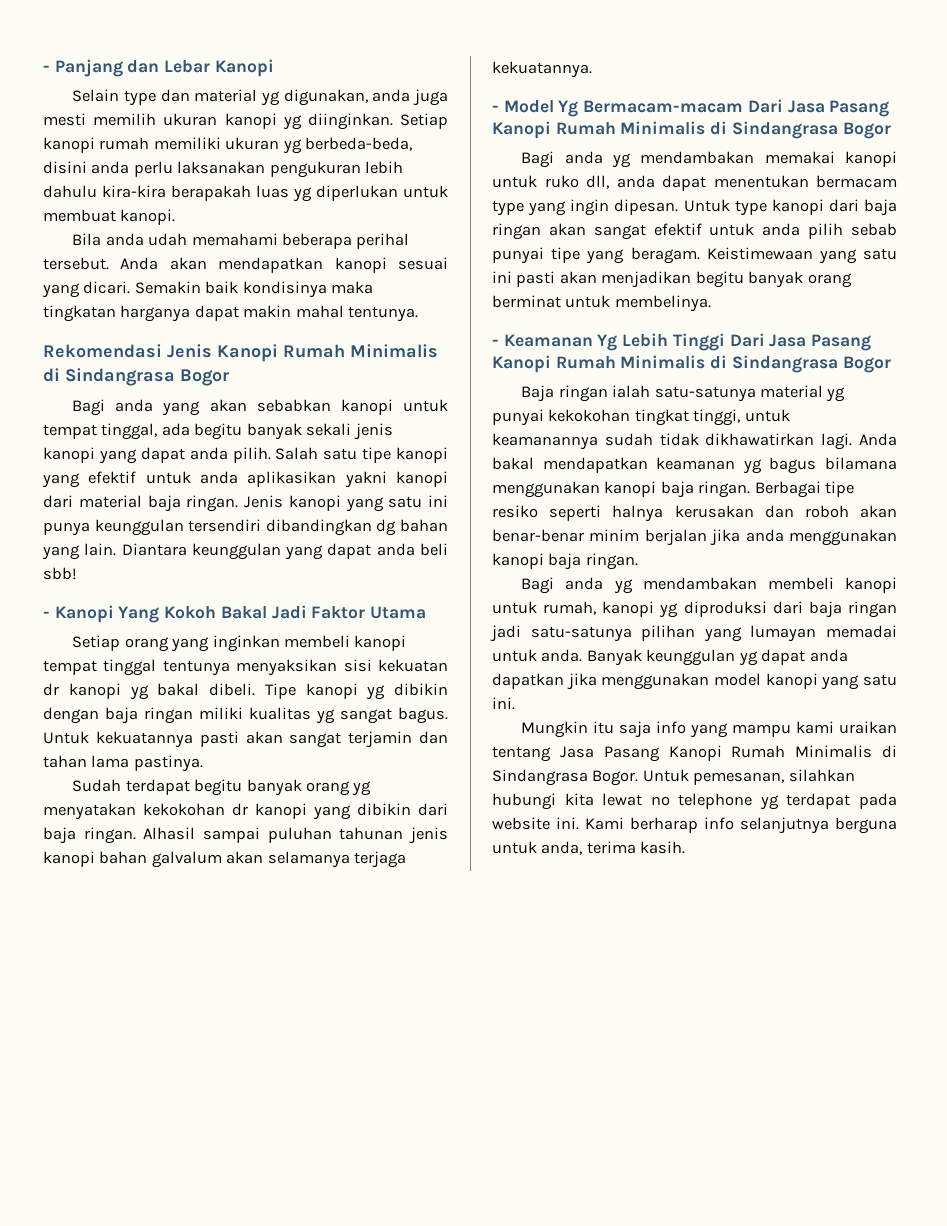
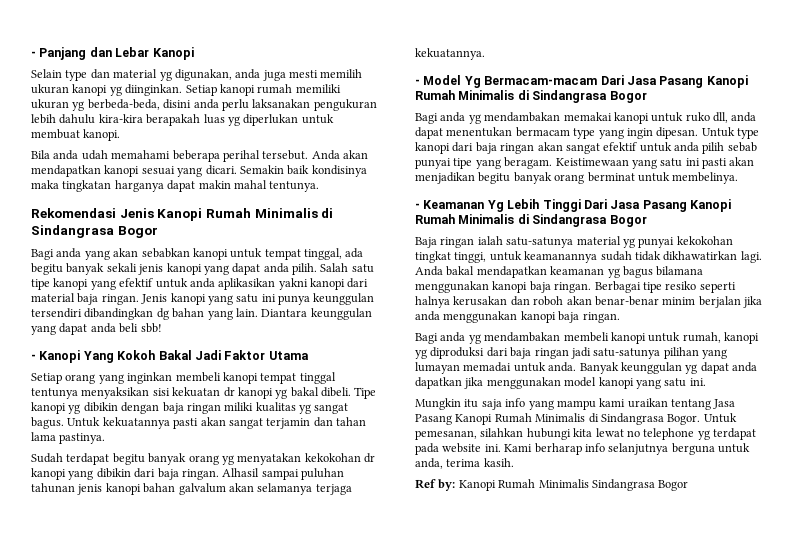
(686, 847) none -> [415,479,689,491] // Ref by: Kanopi Rumah Minimalis Sindangrasa Bogor

